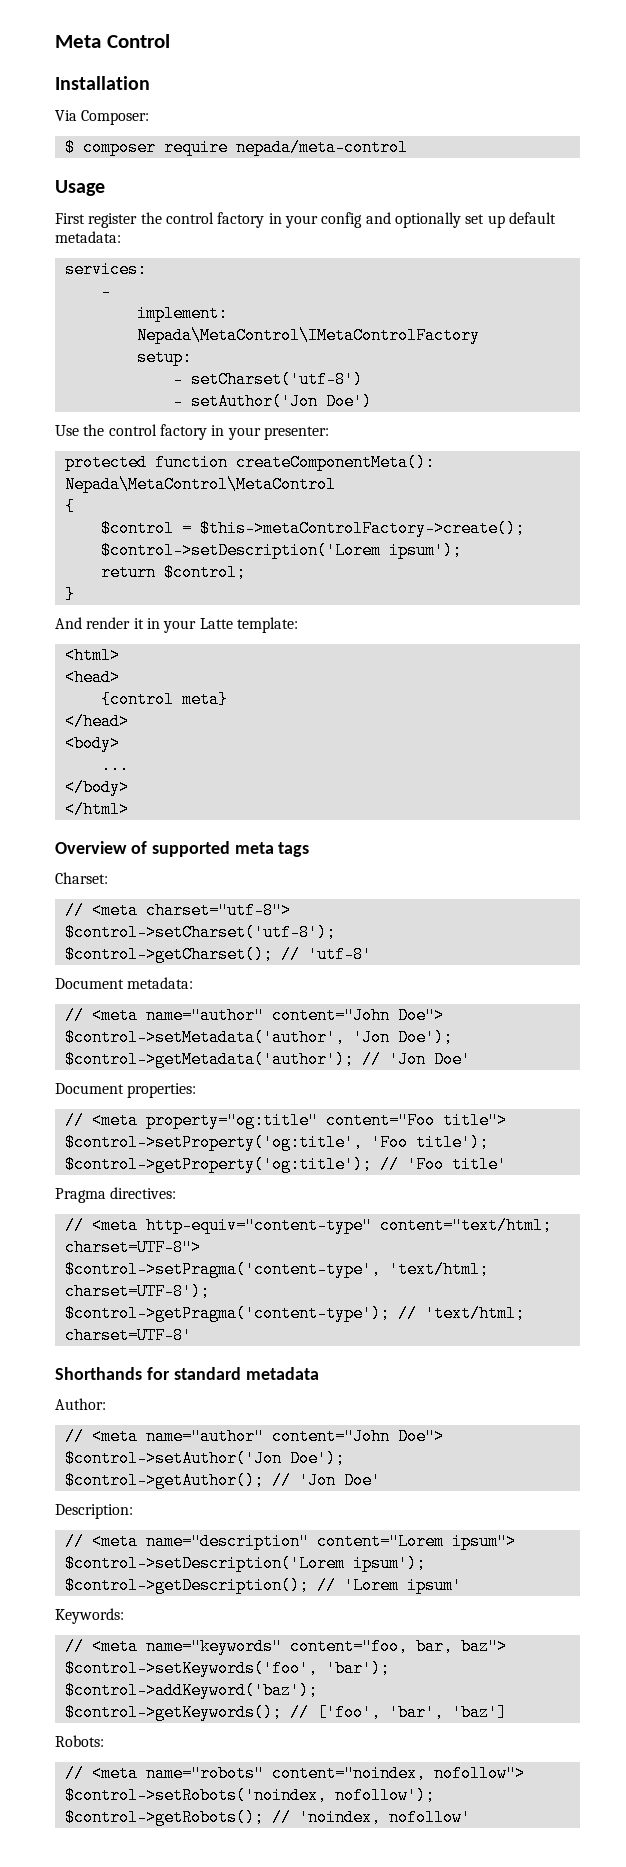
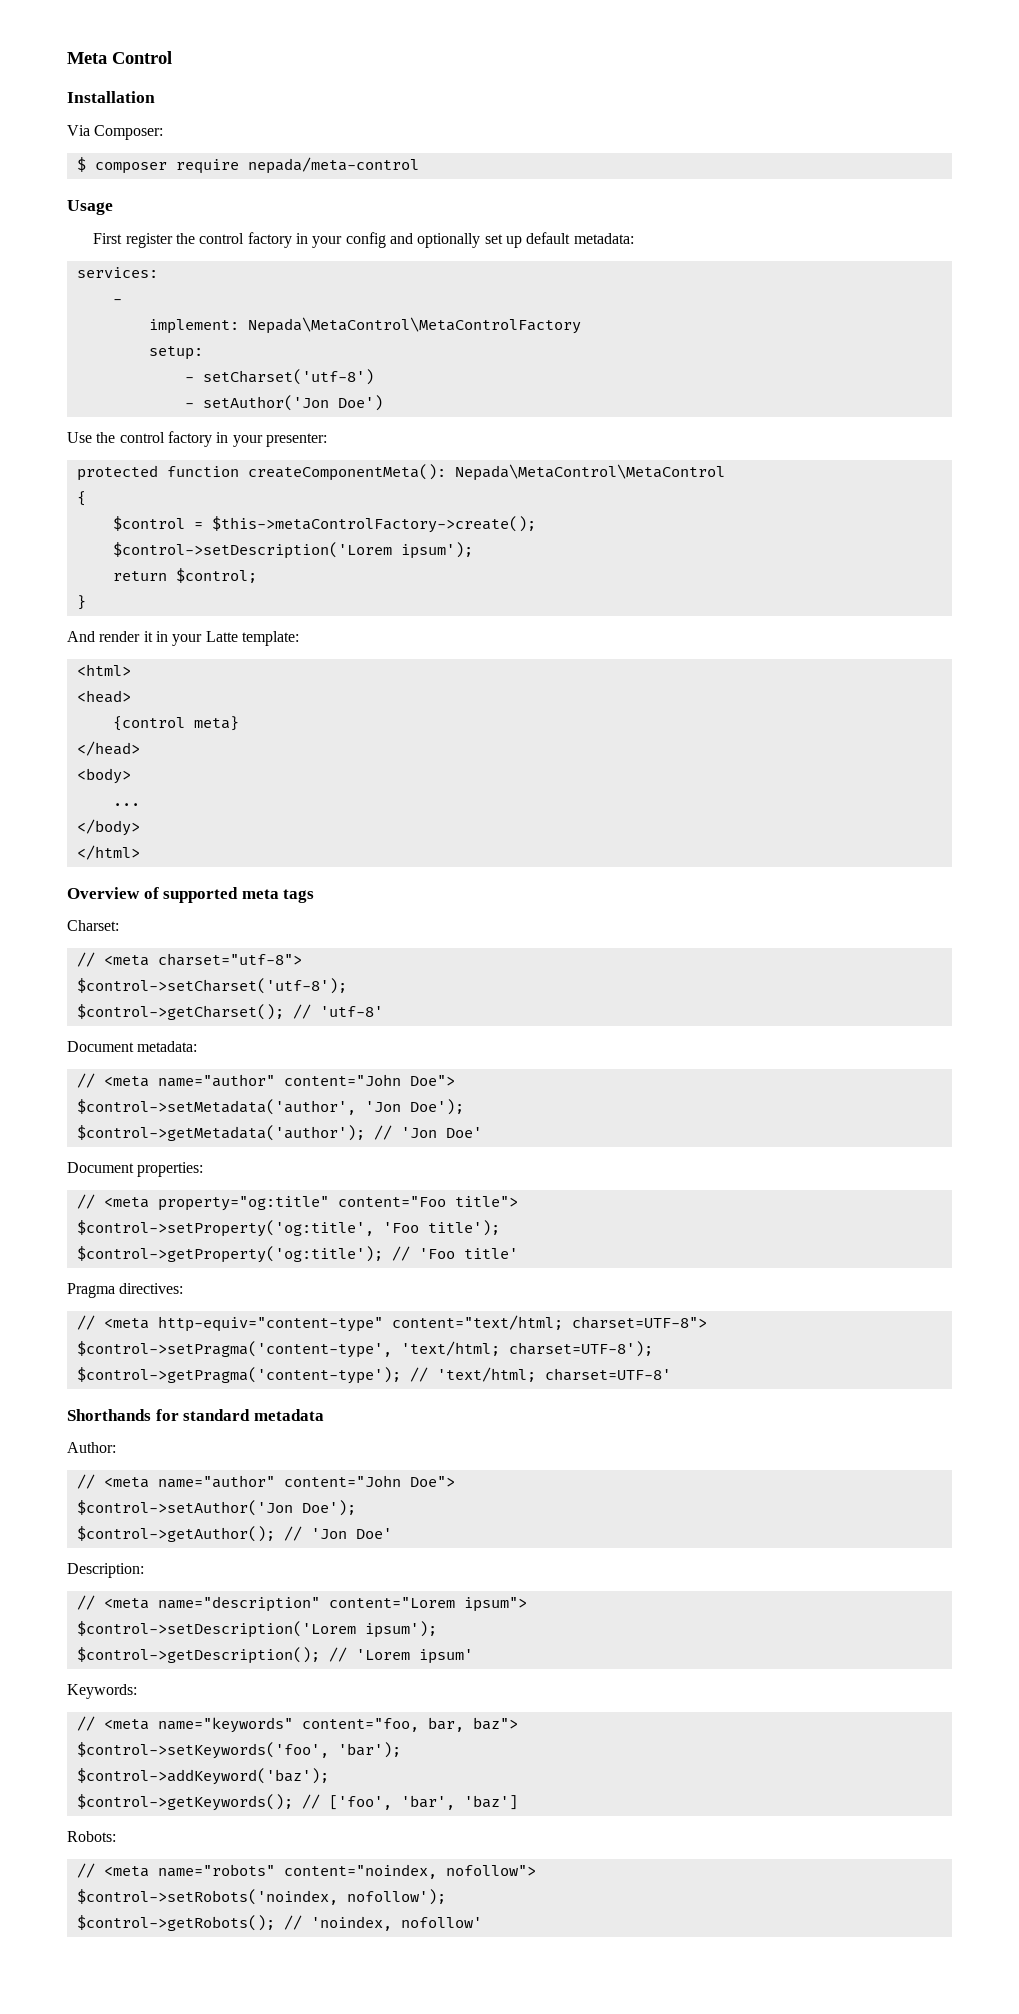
[136,327,480,344] Nepada\MetaControl\IMetaControlFactory -> [247,317,581,334] Nepada\MetaControl\MetaControlFactory

